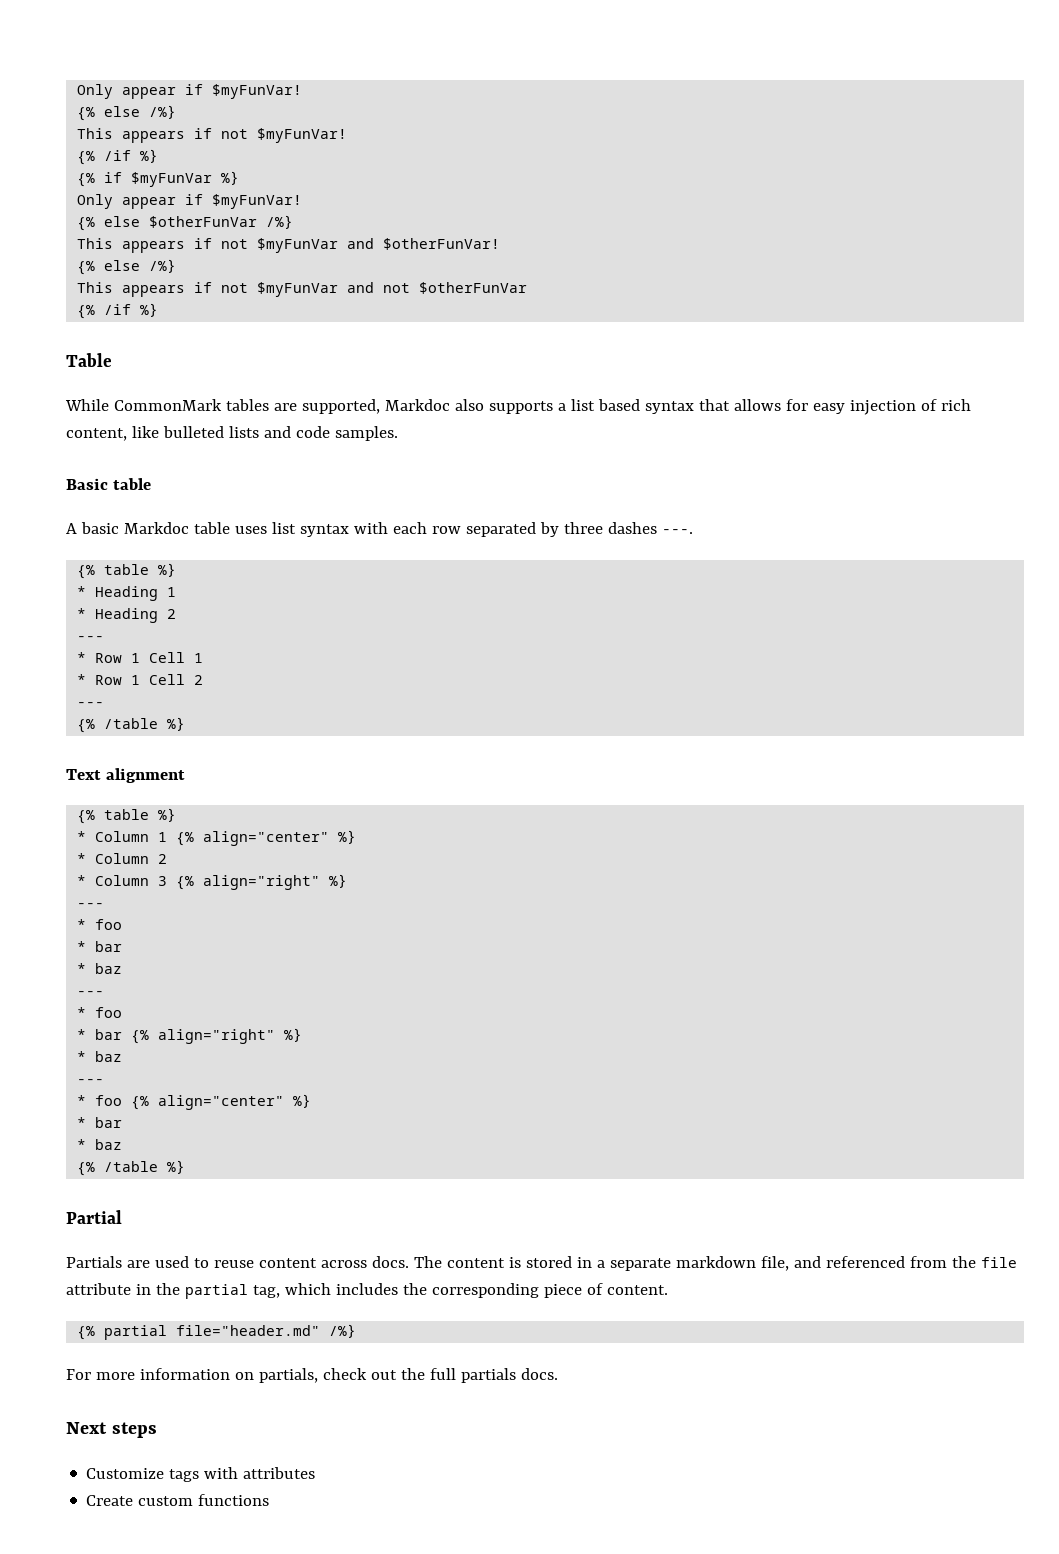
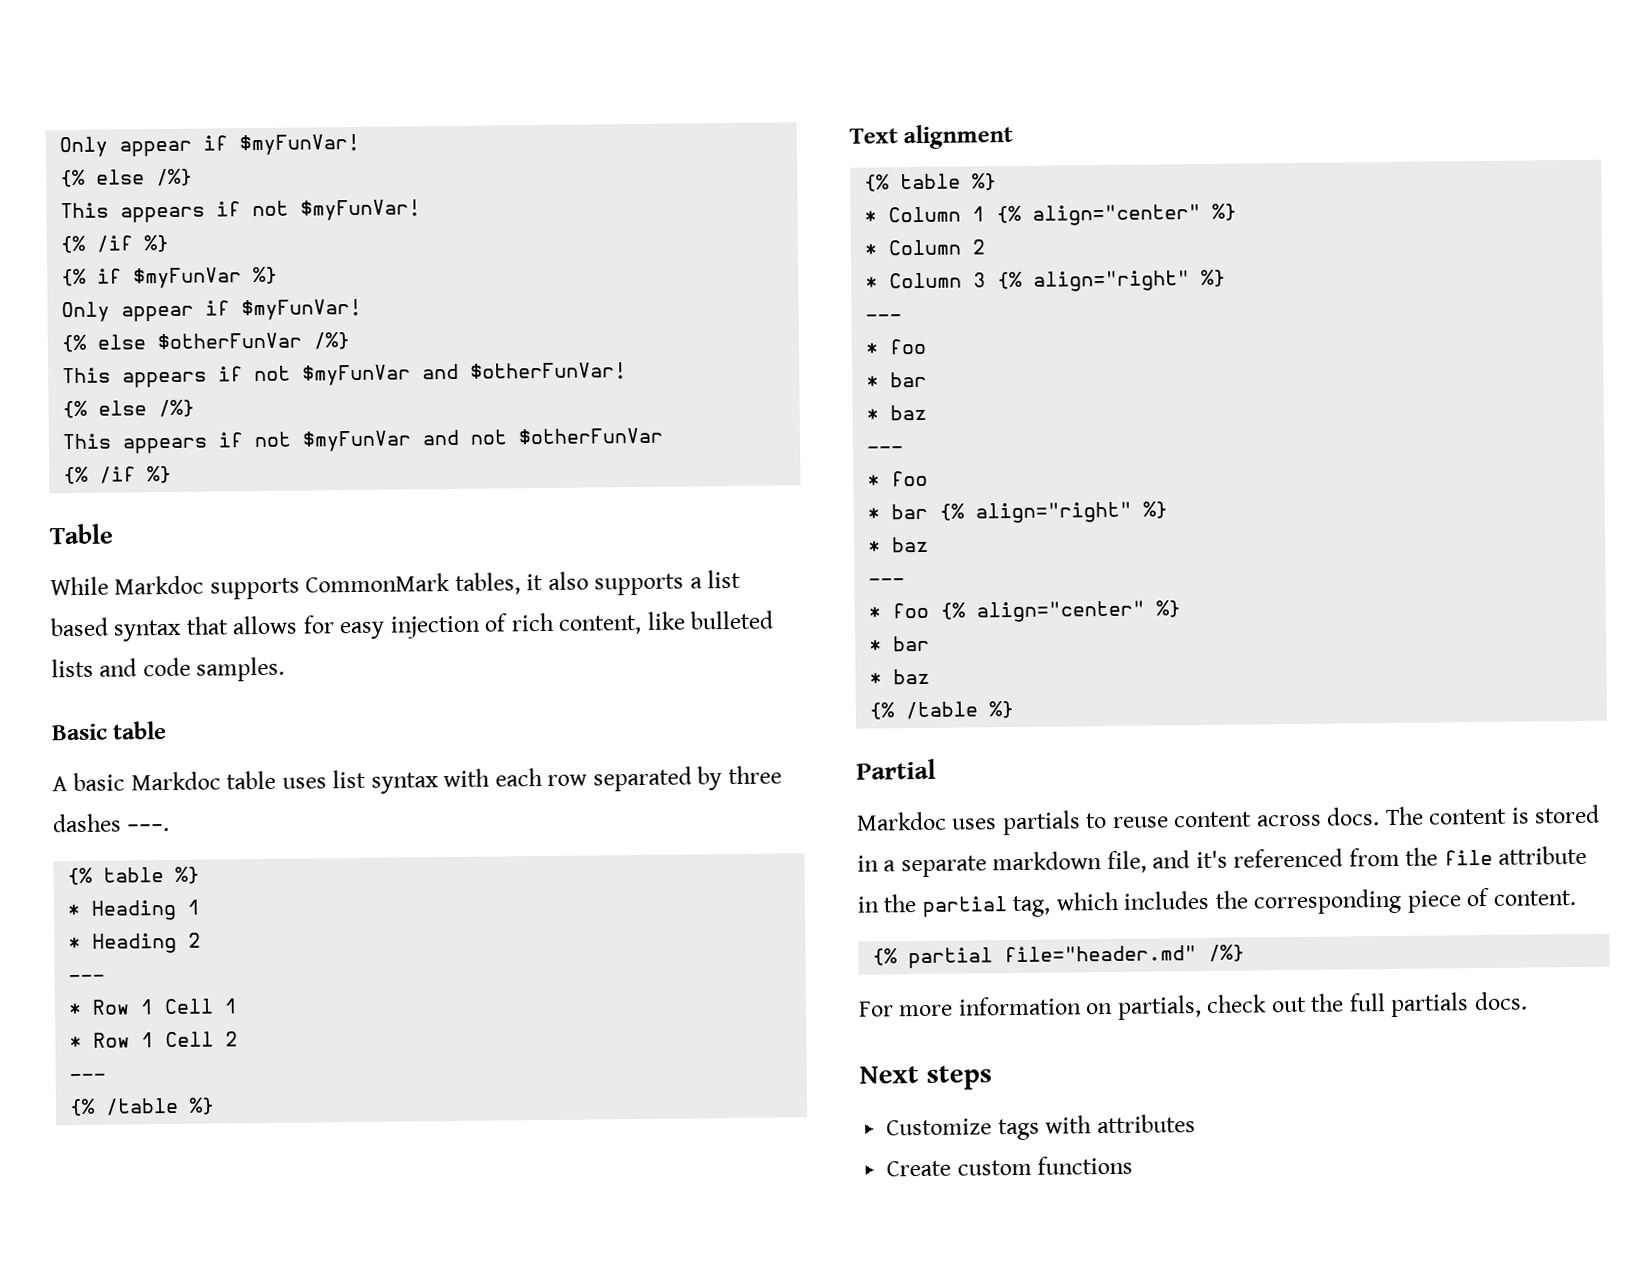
[113,399,450,414] CommonMark tables are supported, Markdoc -> [114,572,544,600] Markdoc supports CommonMark tables, it
[66,1256,189,1268] Partials are used -> [856,810,1081,836] Markdoc uses partials
(821, 1262) none -> [1195,850,1228,869] it's

